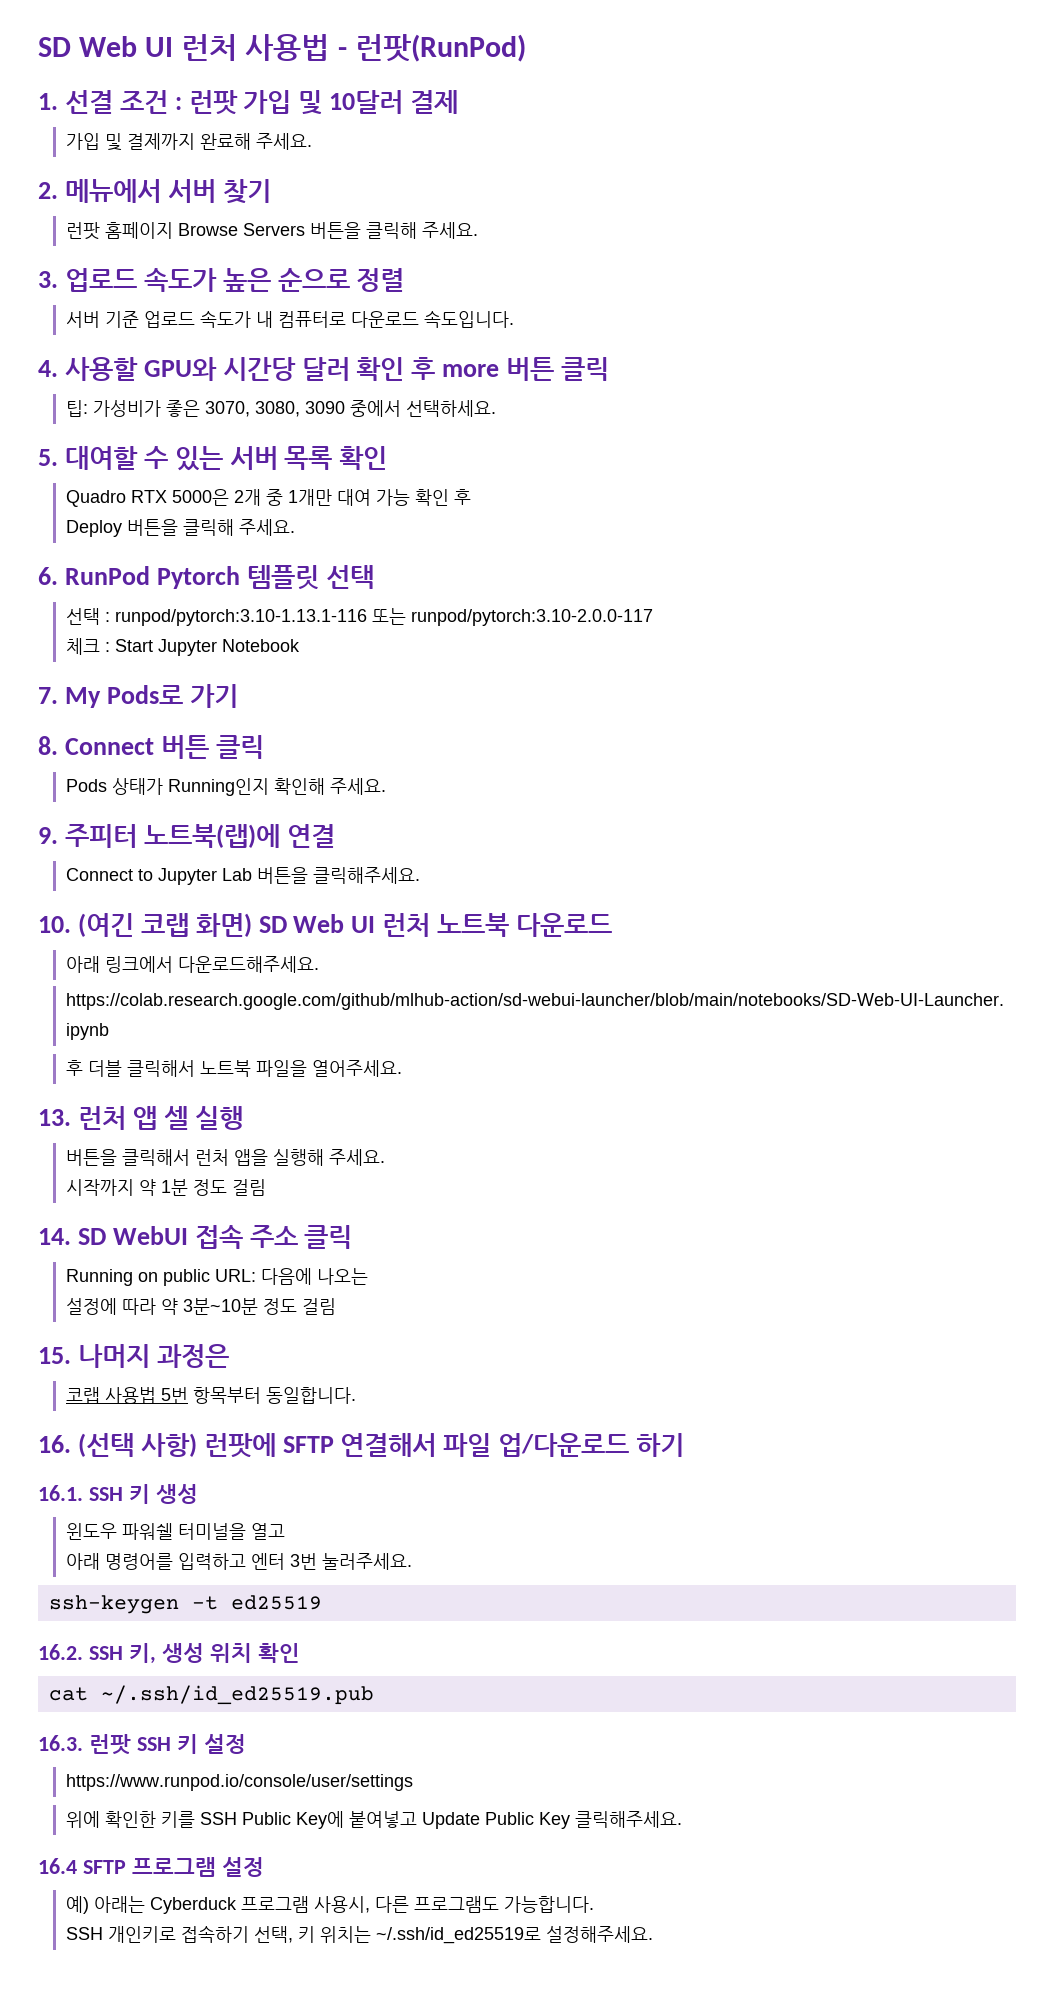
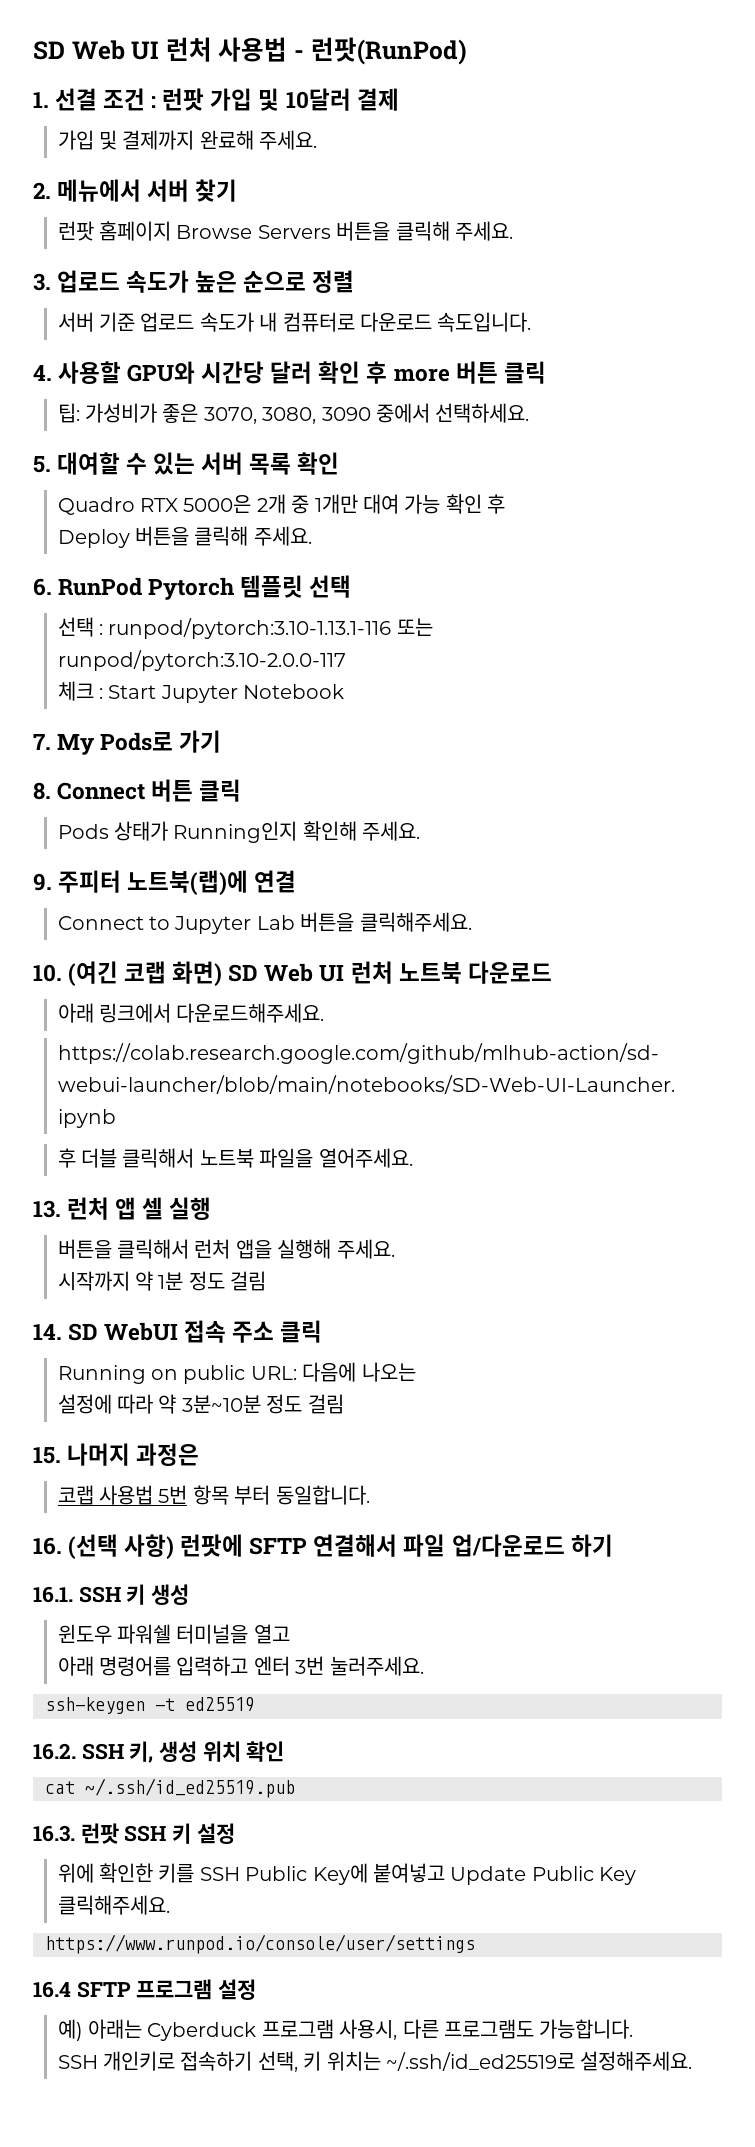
[192,1387,261,1404] 항목부터 -> [192,1485,271,1505] 항목 부터
[65,1774,413,1791] // https://www.runpod.io/console/user/settings -> (235, 1833) none
(682, 1819) none -> [45,1934,475,1954] // https://www.runpod.io/console/user/settings

